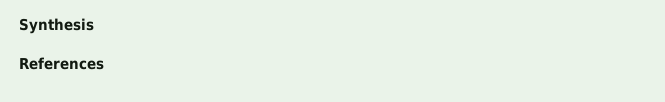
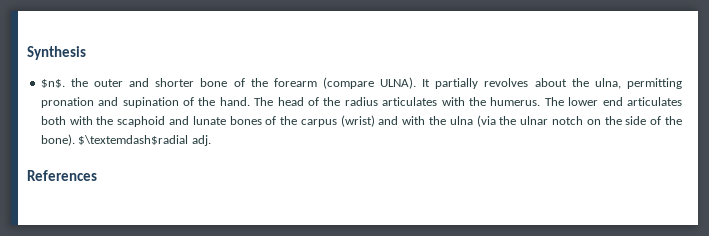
(94, 26) none -> [40,77,682,89] [40,97,683,108] [40,115,683,127] [40,134,211,146] // $n$. the outer and shorter bone of the forearm (compare ULNA). It partially revolves about the ulna, permitting pronation and supination of the hand. The head of the radius articulates with the humerus. The lower end articulates both with the scaphoid and lunate bones of the carpus (wrist) and with the ulna (via the ulnar notch on the side of the bone). $\textemdash$radial adj.

